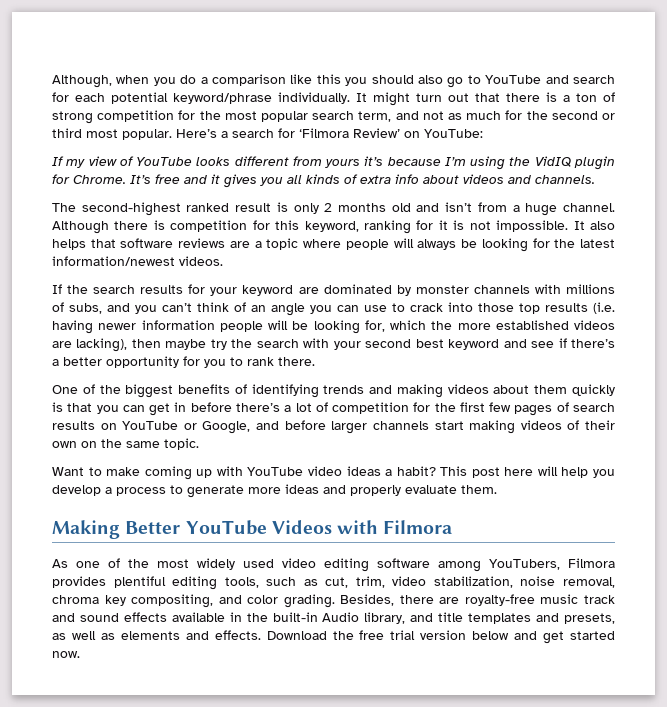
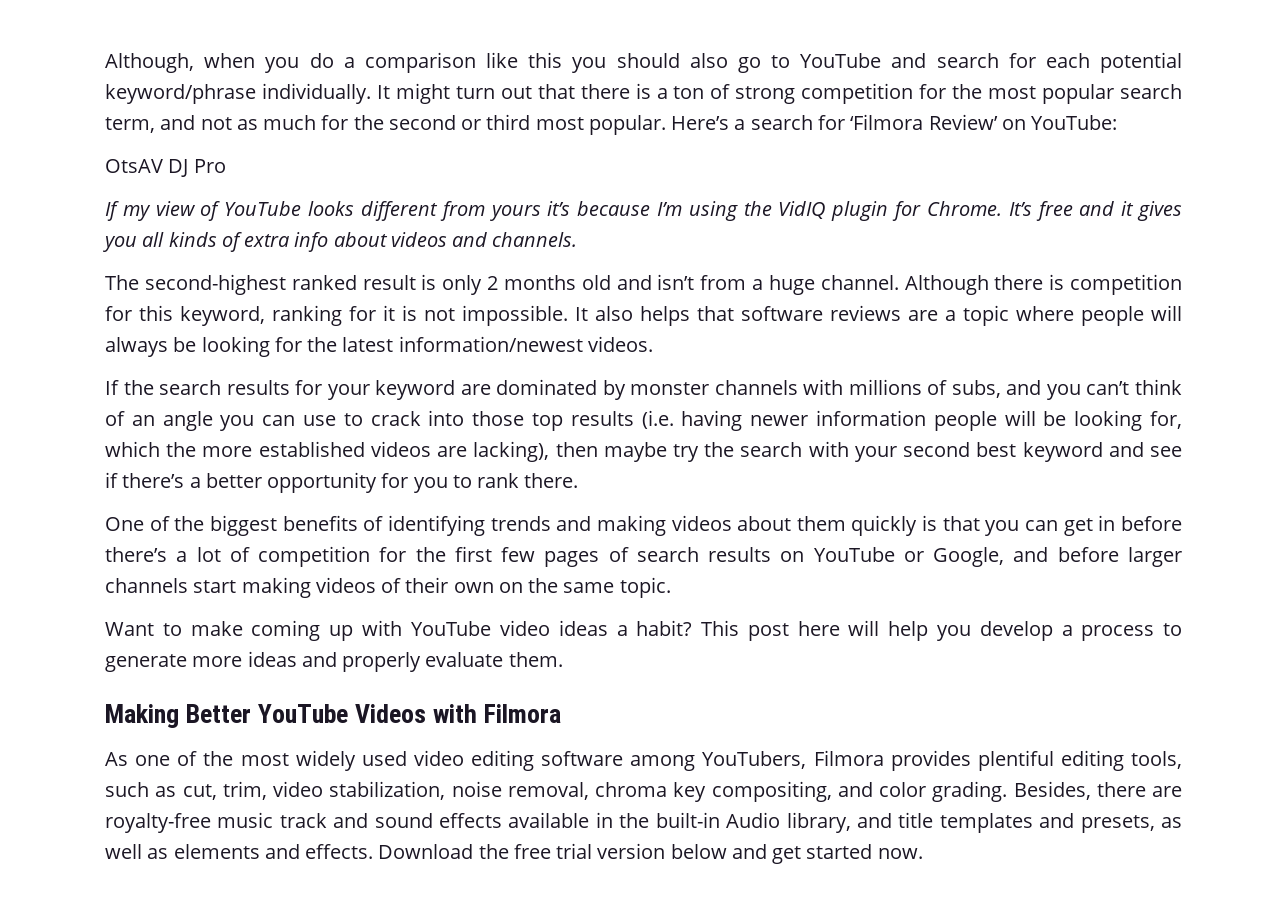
(483, 133) none -> [105,159,226,177] // OtsAV DJ Pro

